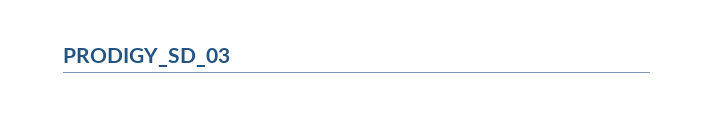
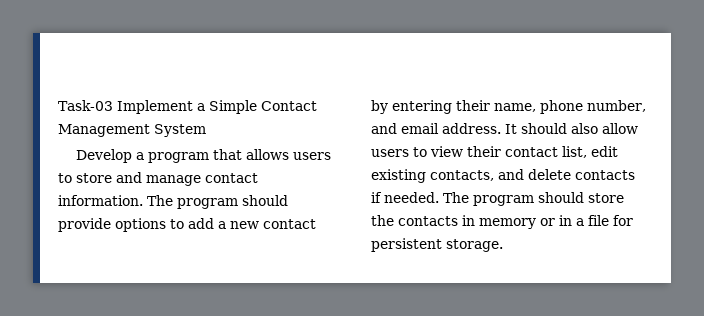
[63,48,230,67] PRODIGY_SD_03 -> [58,100,317,114] [58,124,206,137] [76,149,332,163] [58,172,258,186] [58,195,288,209] [58,218,316,232] [371,100,646,114] [371,123,638,134] [371,146,618,158] [371,169,635,183] [371,192,624,206] [371,215,633,229] [371,238,503,252] Task-03 Implement a Simple Contact Management System // Develop a program that allows users to store and manage contact information. The program should provide options to add a new contact by entering their name, phone number, and email address. It should also allow users to view their contact list, edit existing contacts, and delete contacts if needed. The program should store the contacts in memory or in a file for persistent storage.

